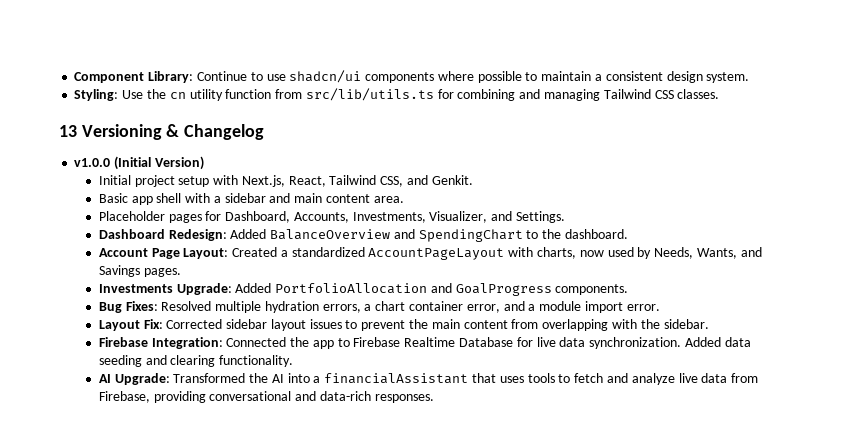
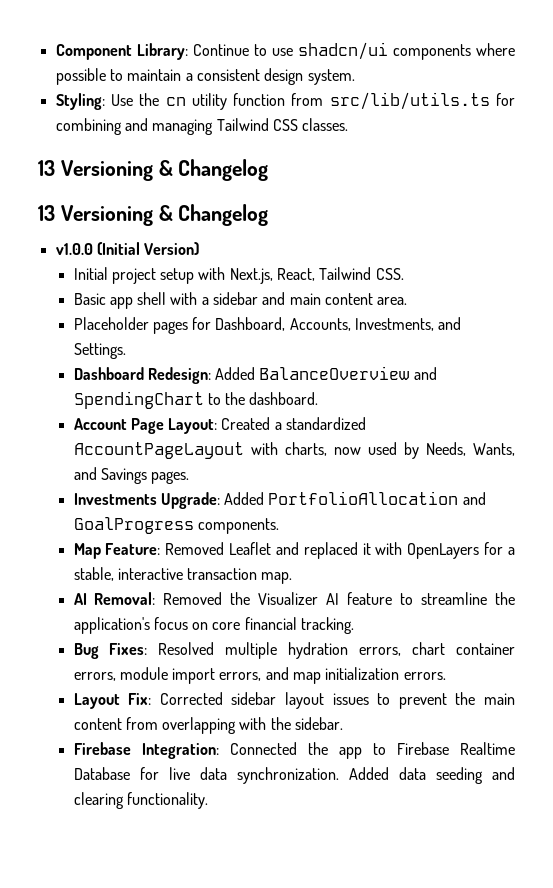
(265, 132) none -> [38,204,269,226] // 13 Versioning & Changelog
[380,175,473,187] CSS, and Genkit. -> [375,268,404,280] CSS.
[429,211,488,223] Visualizer, -> (435, 324) none
(629, 289) none -> [73,542,515,559] [73,567,293,584] [73,592,515,605] [73,617,355,634] // Map Feature: Removed Leaflet and replaced it with OpenLayers for a stable, interactive transaction map. // AI Removal: Removed the Visualizer AI feature to streamline the application's focus on core financial tracking.
[364,304,372,311] a -> (402, 651) none
[466,301,660,313] error, and a module import error. -> [73,667,446,684] errors, module import errors, and map initialization errors.
[98,373,759,385] [98,391,434,403] // AI Upgrade: Transformed the AI into a financialAssistant that uses tools to fetch and analyze live data from Firebase, providing conversational and data-rich responses. -> (208, 800) none

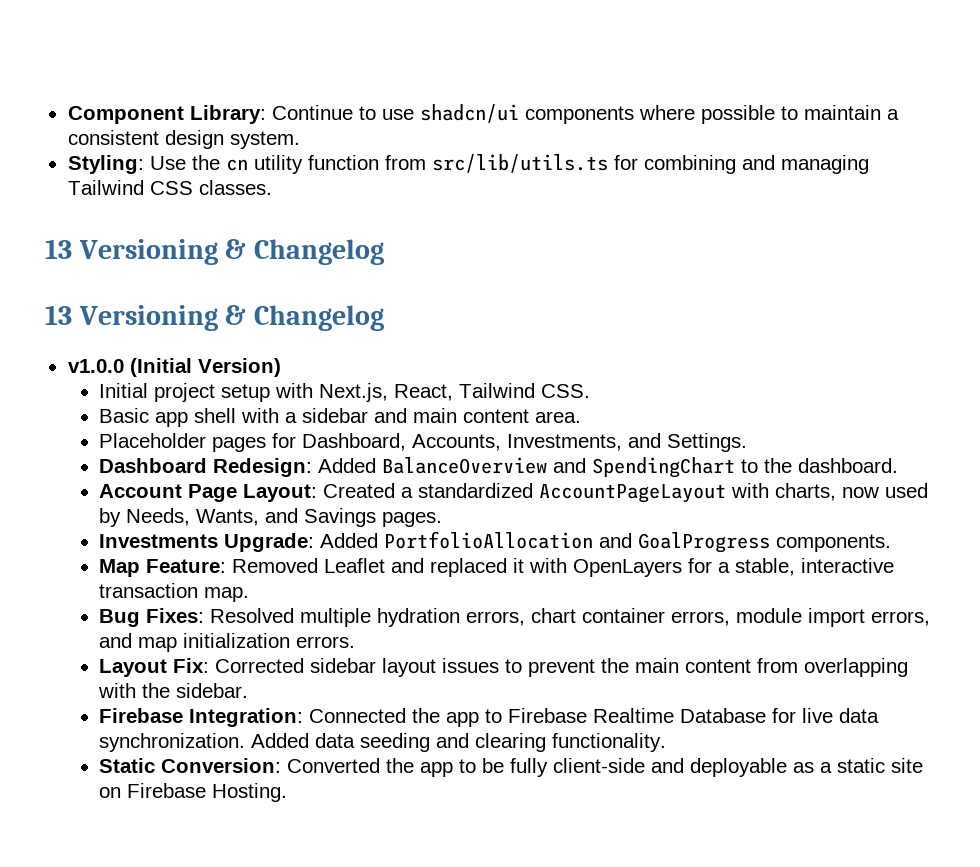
[73,592,515,605] [73,617,355,634] // AI Removal: Removed the Visualizer AI feature to streamline the application's focus on core financial tracking. -> (250, 594) none
(208, 800) none -> [99,758,924,777] [99,783,288,802] // Static Conversion: Converted the app to be fully client-side and deployable as a static site on Firebase Hosting.

